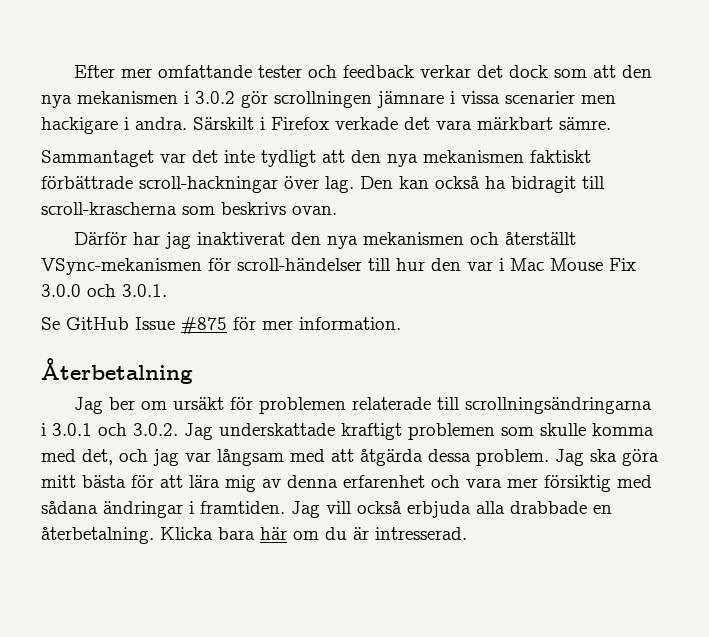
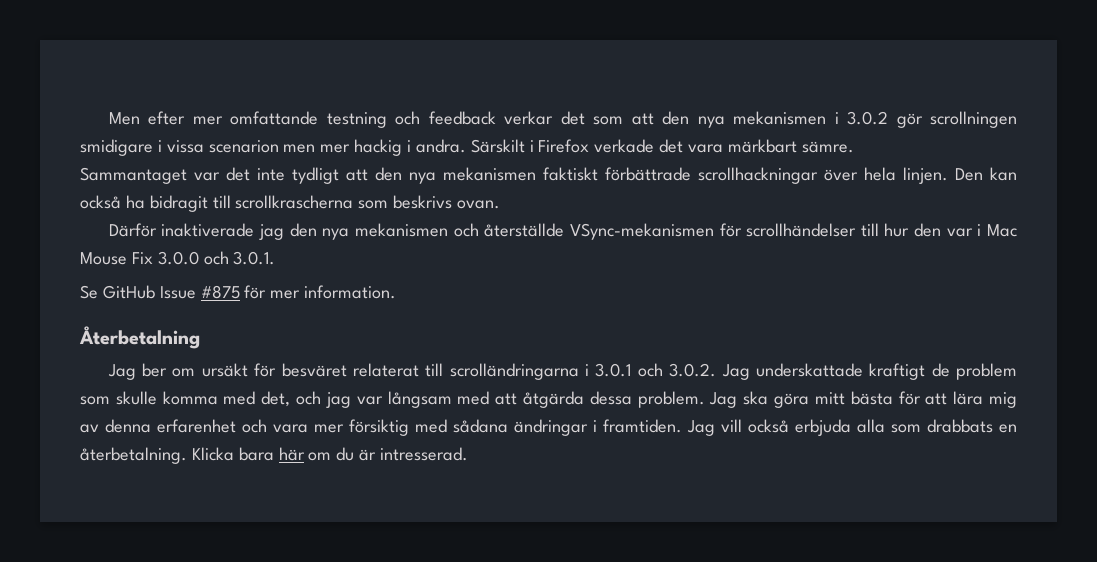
[73,65,115,78] Efter -> [108,111,186,125] Men efter
[257,65,302,78] tester -> [326,112,387,128] testning
[508,65,548,78] dock -> (585, 118) none
[377,91,444,108] jämnare -> [80,139,153,156] smidigare
[505,91,616,104] [41,117,118,134] scenarier men hackigare -> [208,139,403,156] scenarion men mer hackig
[139,176,354,193] scroll-hackningar över lag. -> [698,167,948,184] scrollhackningar över hela linjen.
[41,202,177,215] scroll-krascherna -> [235,195,354,209] scrollkrascherna
[132,232,285,249] har jag inaktiverat -> [161,223,285,240] inaktiverade jag
[504,232,576,245] återställt -> [484,223,565,237] återställde
[237,258,362,271] scroll-händelser -> [746,223,857,237] scrollhändelser
[258,397,652,414] problemen relaterade till scrollningsändringarna -> [281,363,579,380] besväret relaterat till scrolländringarna
[408,423,495,440] problemen -> [931,363,1017,380] de problem
[510,501,587,514] drabbade -> [891,419,993,433] som drabbats

